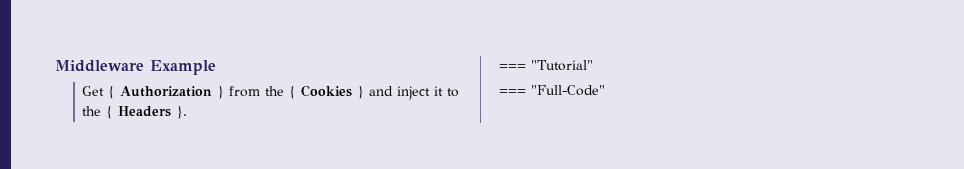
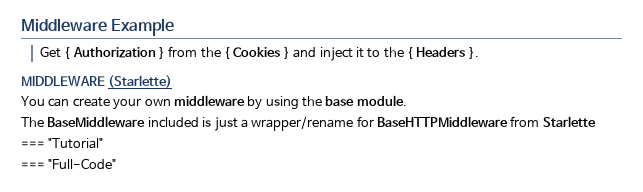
(188, 112) none -> [21,75,173,88] [21,95,407,110] [21,116,596,131] // MIDDLEWARE (Starlette) // You can create your own middleware by using the base module. // The BaseMiddleware included is just a wrapper/rename for BaseHTTPMiddleware from Starlette

